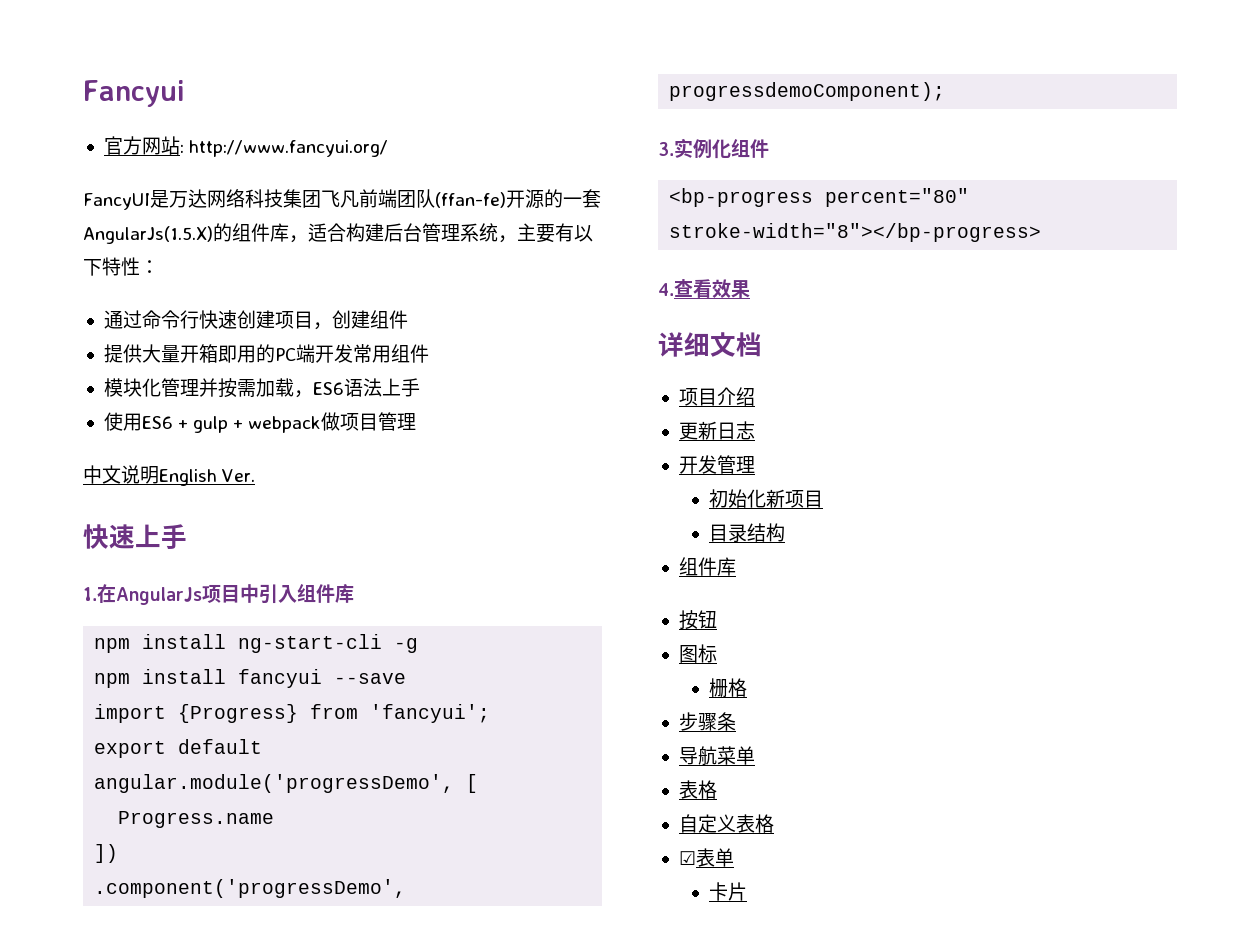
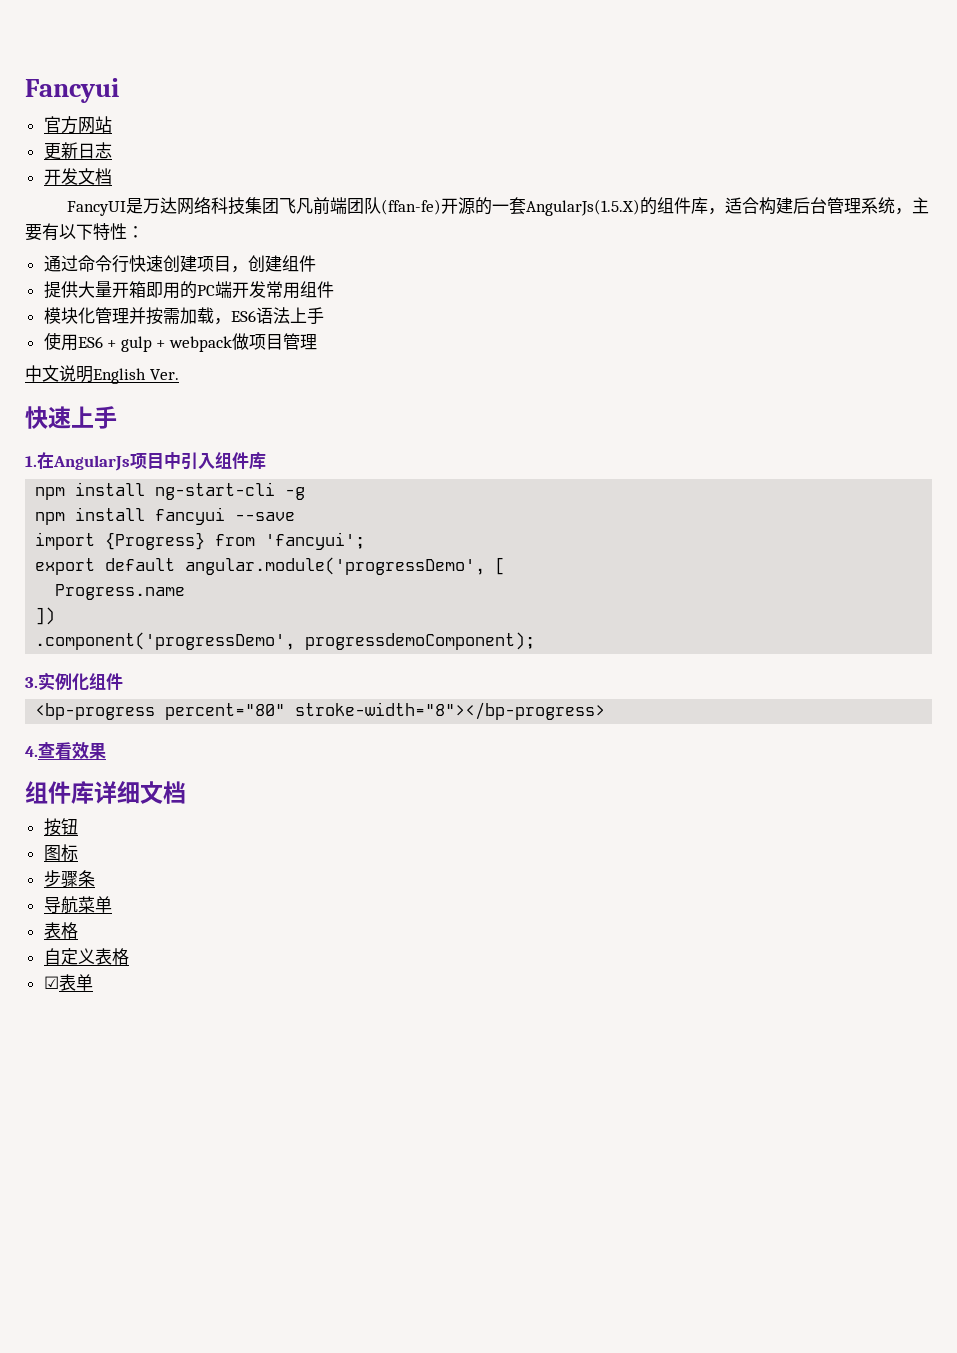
[179,140,389,157] : http://www.fancyui.org/ -> [43,142,112,160] [43,168,112,185] // 更新日志 // 开发文档
(750, 289) none -> [25,781,94,804] 组件库
[678,387,755,406] [678,421,755,440] [678,455,755,474] [708,489,823,508] [708,523,785,542] [678,557,736,576] // 项目介绍 // 更新日志 // 开发管理 // 初始化新项目 // 目录结构 // 组件库 -> (186, 792) none
[708,678,747,697] // 栅格 -> (78, 853) none
[708,882,747,901] // 卡片 -> (93, 982) none

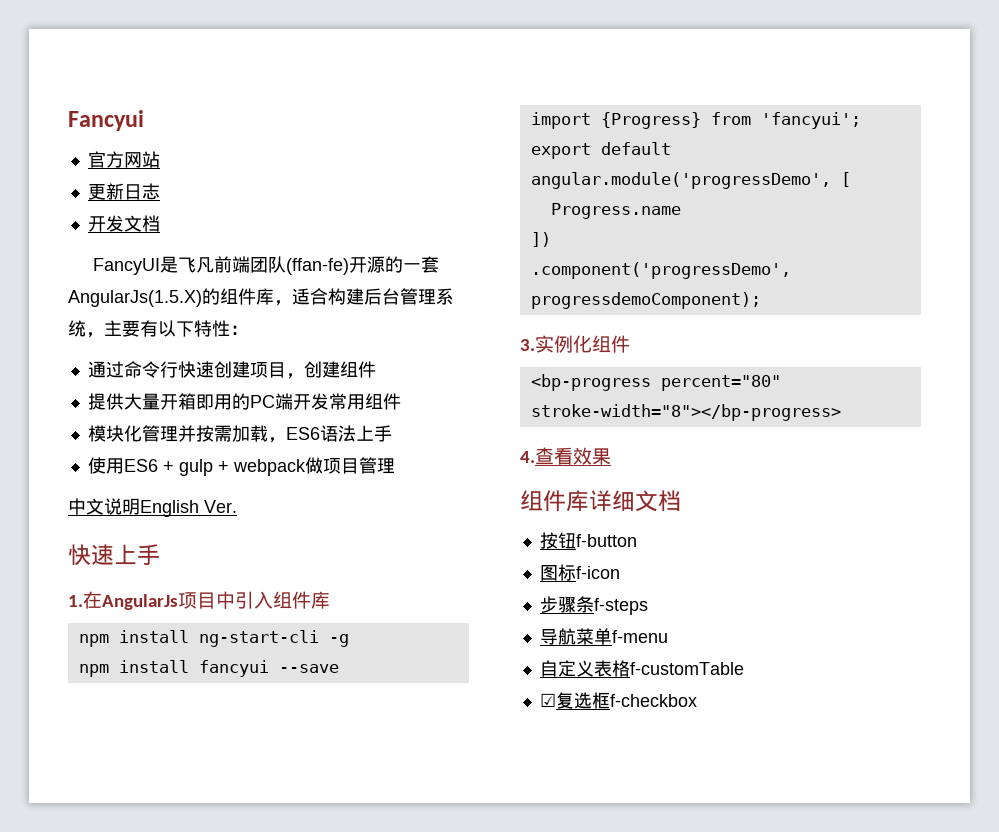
[142,197,279,215] 万达网络科技集团 -> (179, 264) none
(78, 826) none -> [575,534,637,547] f-button
(78, 853) none -> [575,566,620,579] f-icon
(95, 878) none -> [593,598,648,615] f-steps
[43,922,78,939] // 表格 -> [611,630,668,643] f-menu
(129, 956) none -> [629,662,744,675] f-customTable
[58,974,93,991] 表单 -> [555,692,697,709] 复选框f-checkbox

